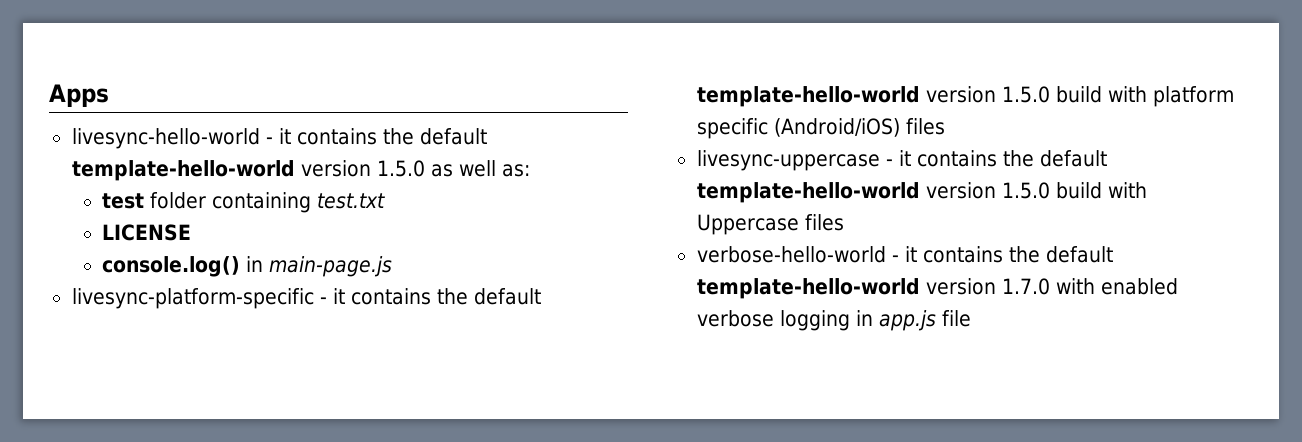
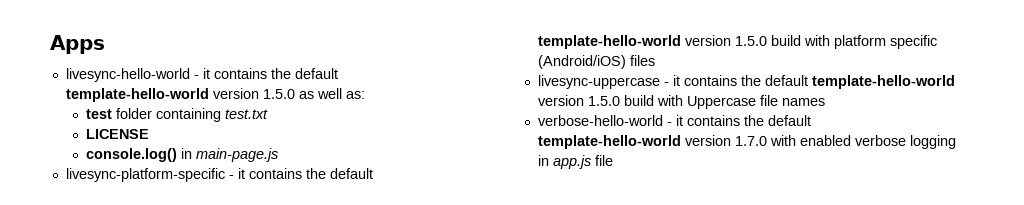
[804,214,844,231] files -> [759,95,825,106] file names

